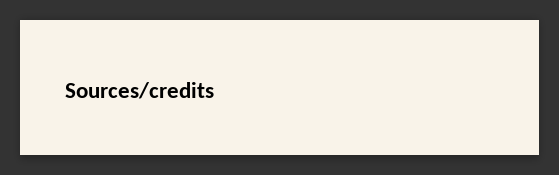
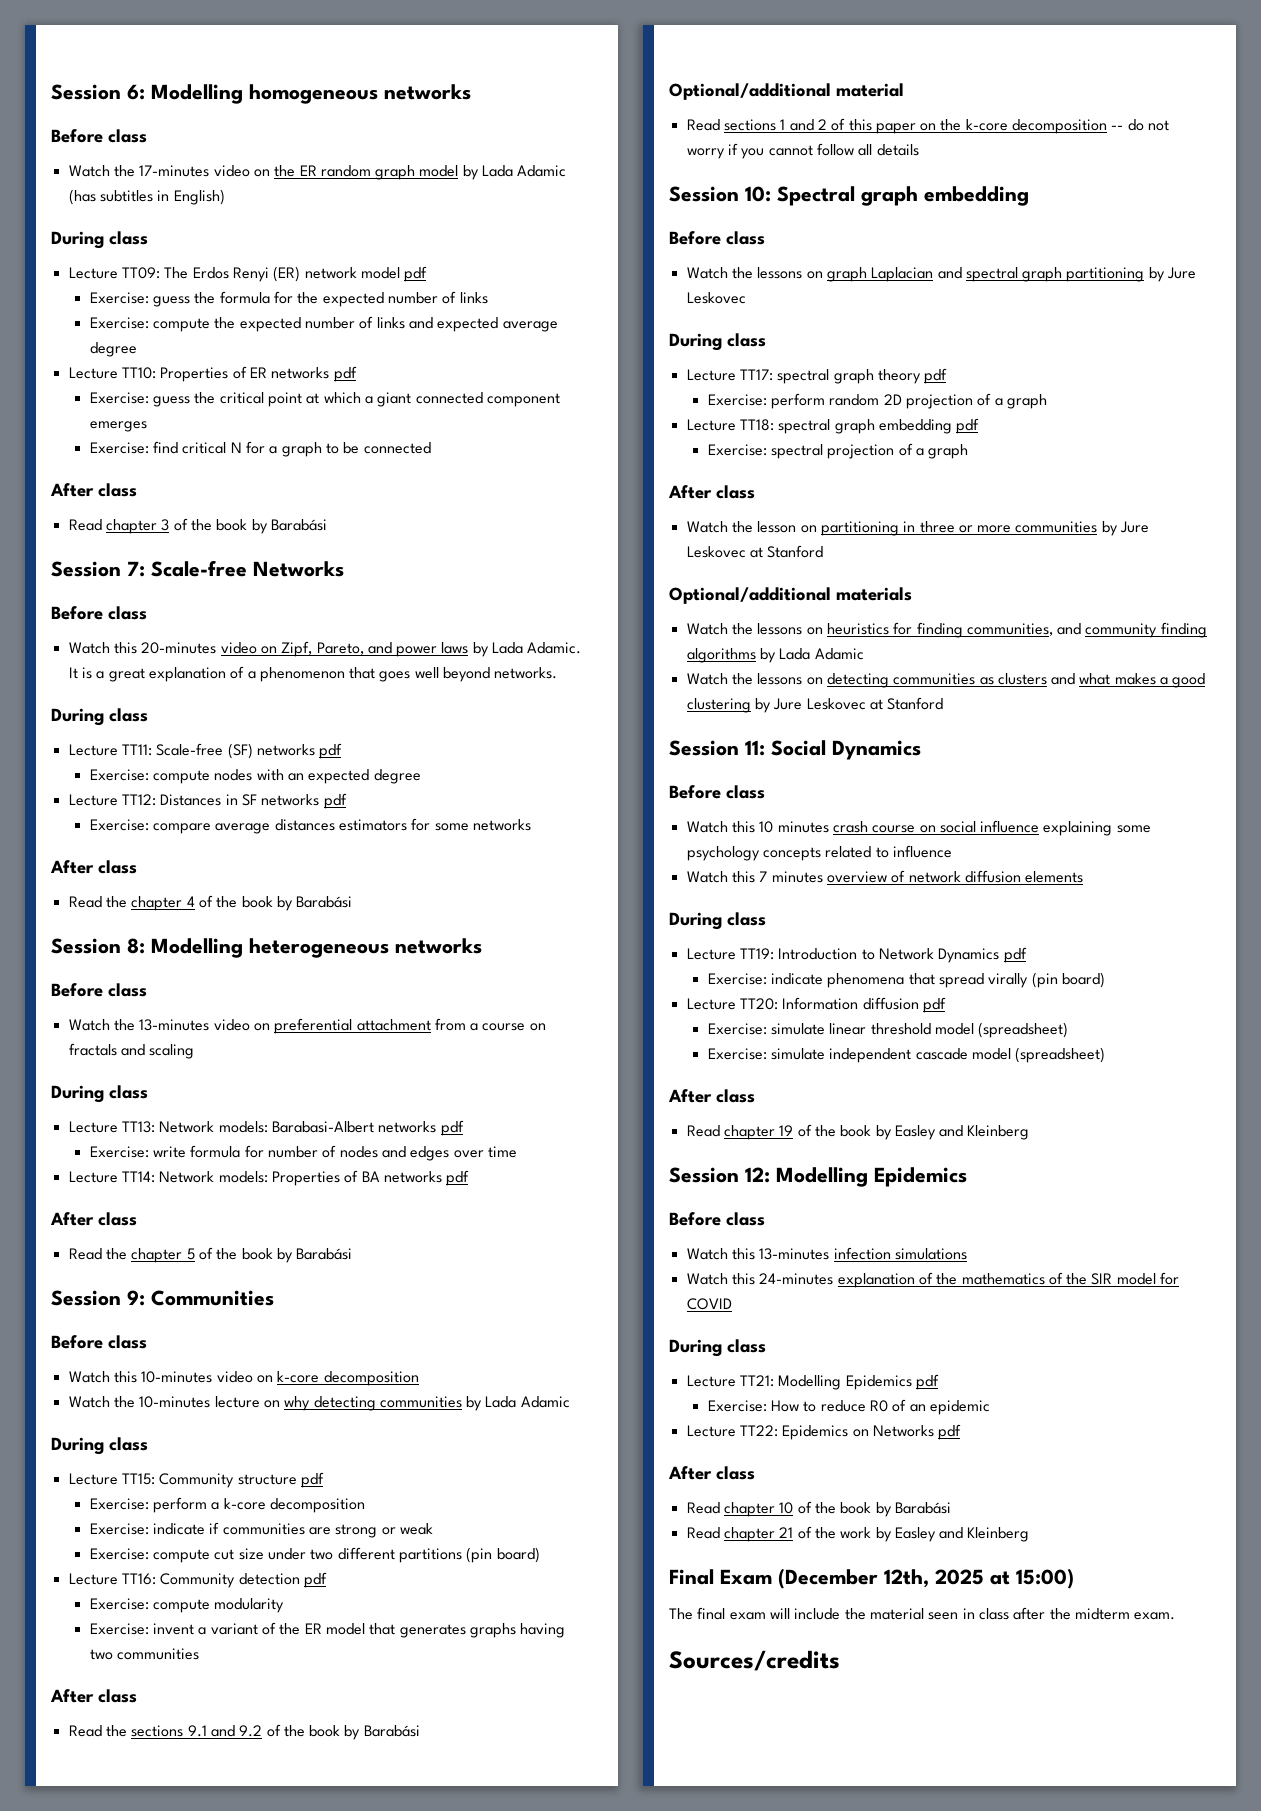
(65, 90) none -> [51,84,471,104] [51,129,147,143] [68,165,567,180] [68,189,225,205] [51,231,148,249] [68,266,428,282] [89,291,488,307] [89,316,558,332] [89,342,137,357] [68,366,357,382] [89,392,560,407] [89,421,147,432] [89,441,431,457] [50,483,137,497] [68,518,327,534] [51,560,344,577] [51,606,147,620] [68,641,582,657] [68,666,558,682] [51,708,148,726] [68,743,343,759] [89,769,421,784] [68,793,347,809] [89,818,531,834] [50,860,137,874] [68,895,353,911] [51,938,482,958] [51,983,147,997] [68,1018,546,1034] [68,1043,195,1059] [51,1085,148,1103] [68,1120,464,1136] [89,1145,517,1161] [68,1170,470,1186] [50,1212,137,1226] [68,1247,353,1263] [51,1290,274,1306] [51,1335,147,1349] [68,1371,419,1386] [68,1396,570,1411] [51,1437,148,1455] [68,1472,324,1488] [89,1497,365,1513] [89,1522,433,1538] [89,1547,540,1563] [68,1572,327,1588] [89,1598,285,1613] [89,1622,566,1638] [89,1648,200,1660] [50,1689,137,1703] [68,1724,420,1740] [669,83,904,100] [686,118,1170,134] [686,143,919,159] [669,186,1029,206] [669,231,765,245] [686,267,1197,282] [686,292,746,304] [669,333,766,351] [686,368,948,384] [707,393,1047,409] [686,418,980,434] [707,443,969,459] [668,485,755,499] [686,521,1150,536] [686,545,824,558] [669,587,912,604] [686,622,1207,638] [686,648,864,663] [686,673,1206,688] [686,697,944,713] [669,740,921,760] [669,785,765,799] [686,820,1151,836] [686,845,952,861] [686,870,1084,883] [669,912,766,930] [686,947,1027,963] [707,972,1105,988] [686,997,946,1013] [707,1022,1069,1038] [707,1047,1106,1063] [668,1089,755,1103] [686,1124,1030,1140] [669,1167,967,1187] [669,1212,765,1226] [686,1247,967,1260] [686,1272,1180,1288] [686,1298,732,1310] [669,1339,766,1357] [686,1374,939,1390] [707,1399,990,1415] [686,1424,962,1440] [668,1466,755,1480] [686,1501,951,1517] [686,1526,1030,1542] [669,1568,1074,1589] [669,1607,1176,1620] Session 6: Modelling homogeneous networks // Before class // Watch the 17-minutes video on the ER random graph model by Lada Adamic (has subtitles in English) // During class // Lecture TT09: The Erdos Renyi (ER) network model pdf // Exercise: guess the formula for the expected number of links // Exercise: compute the expected number of links and expected average degree // Lecture TT10: Properties of ER networks pdf // Exercise: guess the critical point at which a giant connected component emerges // Exercise: find critical N for a graph to be connected // After class // Read chapter 3 of the book by Barabási // Session 7: Scale-free Networks // Before class // Watch this 20-minutes video on Zipf, Pareto, and power laws by Lada Adamic. It is a great explanation of a phenomenon that goes well beyond networks. // During class // Lecture TT11: Scale-free (SF) networks pdf // Exercise: compute nodes with an expected degree // Lecture TT12: Distances in SF networks pdf // Exercise: compare average distances estimators for some networks // After class // Read the chapter 4 of the book by Barabási // Session 8: Modelling heterogeneous networks // Before class // Watch the 13-minutes video on preferential attachment from a course on fractals and scaling // During class // Lecture TT13: Network models: Barabasi-Albert networks pdf // Exercise: write formula for number of nodes and edges over time // Lecture TT14: Network models: Properties of BA networks pdf // After class // Read the chapter 5 of the book by Barabási // Session 9: Communities // Before class // Watch this 10-minutes video on k-core decomposition // Watch the 10-minutes lecture on why detecting communities by Lada Adamic // During class // Lecture TT15: Community structure pdf // Exercise: perform a k-core decomposition // Exercise: indicate if communities are strong or weak // Exercise: compute cut size under two different partitions (pin board) // Lecture TT16: Community detection pdf // Exercise: compute modularity // Exercise: invent a variant of the ER model that generates graphs having two communities // After class // Read the sections 9.1 and 9.2 of the book by Barabási // Optional/additional material // Read sections 1 and 2 of this paper on the k-core decomposition -- do not worry if you cannot follow all details // Session 10: Spectral graph embedding // Before class // Watch the lessons on graph Laplacian and spectral graph partitioning by Jure Leskovec // During class // Lecture TT17: spectral graph theory pdf // Exercise: perform random 2D projection of a graph // Lecture TT18: spectral graph embedding pdf // Exercise: spectral projection of a graph // After class // Watch the lesson on partitioning in three or more communities by Jure Leskovec at Stanford // Optional/additional materials // Watch the lessons on heuristics for finding communities, and community finding algorithms by Lada Adamic // Watch the lessons on detecting communities as clusters and what makes a good clustering by Jure Leskovec at Stanford // Session 11: Social Dynamics // Before class // Watch this 10 minutes crash course on social influence explaining some psychology concepts related to influence // Watch this 7 minutes overview of network diffusion elements // During class // Lecture TT19: Introduction to Network Dynamics pdf // Exercise: indicate phenomena that spread virally (pin board) // Lecture TT20: Information diffusion pdf // Exercise: simulate linear threshold model (spreadsheet) // Exercise: simulate independent cascade model (spreadsheet) // After class // Read chapter 19 of the book by Easley and Kleinberg // Session 12: Modelling Epidemics // Before class // Watch this 13-minutes infection simulations // Watch this 24-minutes explanation of the mathematics of the SIR model for COVID // During class // Lecture TT21: Modelling Epidemics pdf // Exercise: How to reduce R0 of an epidemic // Lecture TT22: Epidemics on Networks pdf // After class // Read chapter 10 of the book by Barabási // Read chapter 21 of the work by Easley and Kleinberg // Final Exam (December 12th, 2025 at 15:00) // The final exam will include the material seen in class after the midterm exam. //

